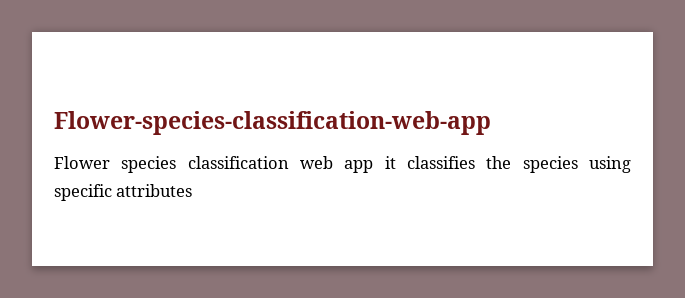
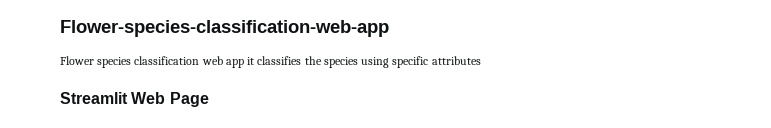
(193, 190) none -> [60,92,209,107] // Streamlit Web Page

